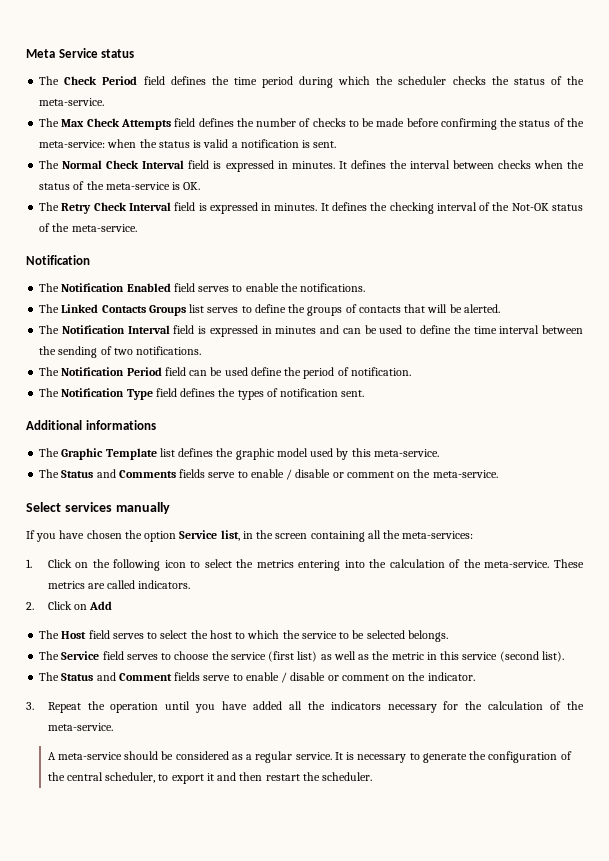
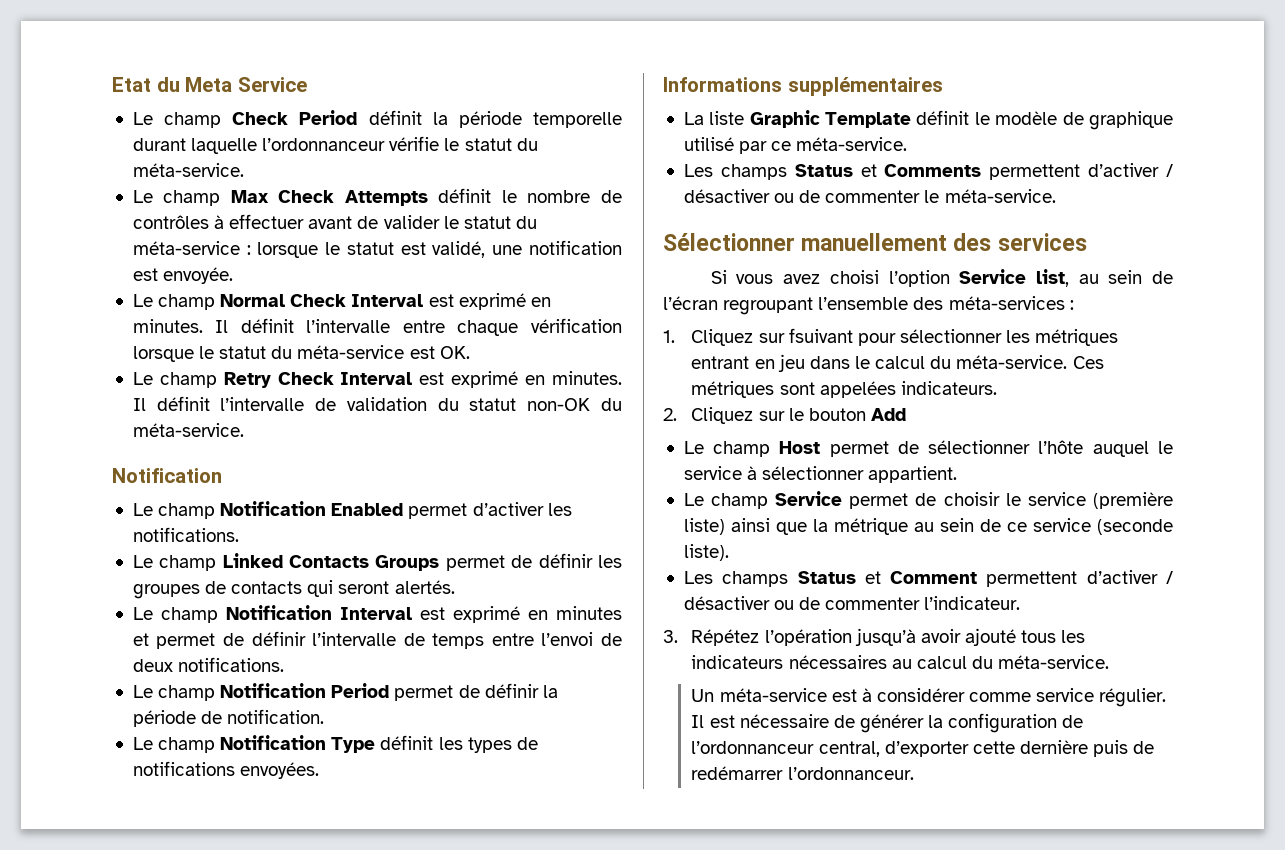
(26, 53) none -> [112,77,180,92] Etat du
[101,49,135,58] [39,76,584,88] [39,98,105,106] [39,118,584,130] [39,139,337,148] [39,160,584,172] [39,181,181,190] status // The Check Period field defines the time period during which the scheduler checks the status of the meta-service. // The Max Check Attempts field defines the number of checks to be made before confirming the status of the meta-service: when the status is valid a notification is sent. // The Normal Check Interval field is expressed in minutes. It defines the interval between checks when the status of the meta-service is -> [132,110,622,128] [132,136,538,154] [132,163,244,177] [132,188,622,206] [132,214,537,229] [132,240,622,258] [132,267,234,284] [132,293,551,310] [132,318,622,336] [132,345,435,362] // Le champ Check Period définit la période temporelle durant laquelle l’ordonnanceur vérifie le statut du méta-service. // Le champ Max Check Attempts définit le nombre de contrôles à effectuer avant de valider le statut du méta-service : lorsque le statut est validé, une notification est envoyée. // Le champ Normal Check Interval est exprimé en minutes. Il définit l’intervalle entre chaque vérification lorsque le statut du méta-service est
[39,202,60,211] The -> [132,372,217,388] Le champ
[174,202,583,214] [39,223,137,232] [26,255,90,265] [39,283,366,292] [39,304,60,313] field is expressed in minutes. It defines the checking interval of the Not-OK status of the meta-service. // Notification // The Notification Enabled field serves to enable the notifications. // The -> [419,371,622,388] [132,396,622,411] [132,423,244,437] [112,468,222,483] [132,501,572,519] [132,527,239,542] [132,555,217,571] est exprimé en minutes. Il définit l’intervalle de validation du statut non-OK du méta-service. // Notification // Le champ Notification Enabled permet d’activer les notifications. // Le champ
[189,304,500,316] [39,325,583,337] [39,346,202,358] [39,367,411,379] [39,388,365,400] [26,420,156,430] [39,448,439,460] [39,469,498,480] [26,502,170,514] [26,530,474,542] [26,559,585,571] [47,580,191,589] [26,601,113,610] [39,630,448,642] [39,651,564,662] [39,672,475,683] [26,701,584,713] [47,723,113,731] [47,751,572,763] [47,772,373,784] list serves to define the groups of contacts that will be alerted. // The Notification Interval field is expressed in minutes and can be used to define the time interval between the sending of two notifications. // The Notification Period field can be used define the period of notification. // The Notification Type field defines the types of notification sent. // Additional informations // The Graphic Template list defines the graphic model used by this meta-service. // The Status and Comments fields serve to enable / disable or comment on the meta-service. // Select services manually // If you have chosen the option Service list, in the screen containing all the meta-services: // 1. Click on the following icon to select the metrics entering into the calculation of the meta-service. These metrics are called indicators. // 2. Click on Add // The Host field serves to select the host to which the service to be selected belongs. // The Service field serves to choose the service (first list) as well as the metric in this service (second list). // The Status and Comment fields serve to enable / disable or comment on the indicator. // 3. Repeat the operation until you have added all the indicators necessary for the calculation of the meta-service. // A meta-service should be considered as a regular service. It is necessary to generate the configuration of the central scheduler, to export it and then restart the scheduler. -> [445,553,622,571] [132,580,455,599] [132,605,623,623] [132,631,622,649] [132,657,285,672] [132,683,558,701] [132,709,325,727] [132,735,538,753] [132,761,320,779] [663,77,943,96] [683,110,1173,130] [683,137,908,154] [683,163,1173,180] [683,189,1056,203] [663,233,1087,251] [710,269,1173,287] [663,296,1074,315] [663,328,1119,346] [691,354,1104,372] [691,381,997,398] [663,407,906,424] [683,440,1173,457] [683,466,958,483] [683,491,1173,509] [683,518,1173,535] [683,544,729,561] [683,570,1173,587] [683,596,1021,610] [663,628,1086,646] [691,655,1110,669] [691,688,1167,707] [691,713,1084,733] [691,740,1155,757] [691,766,914,780] permet de définir les groupes de contacts qui seront alertés. // Le champ Notification Interval est exprimé en minutes et permet de définir l’intervalle de temps entre l’envoi de deux notifications. // Le champ Notification Period permet de définir la période de notification. // Le champ Notification Type définit les types de notifications envoyées. // Informations supplémentaires // La liste Graphic Template définit le modèle de graphique utilisé par ce méta-service. // Les champs Status et Comments permettent d’activer / désactiver ou de commenter le méta-service. // Sélectionner manuellement des services // Si vous avez choisi l’option Service list, au sein de l’écran regroupant l’ensemble des méta-services : // 1. Cliquez sur fsuivant pour sélectionner les métriques entrant en jeu dans le calcul du méta-service. Ces métriques sont appelées indicateurs. // 2. Cliquez sur le bouton Add // Le champ Host permet de sélectionner l’hôte auquel le service à sélectionner appartient. // Le champ Service permet de choisir le service (première liste) ainsi que la métrique au sein de ce service (seconde liste). // Les champs Status et Comment permettent d’activer / désactiver ou de commenter l’indicateur. // 3. Répétez l’opération jusqu’à avoir ajouté tous les indicateurs nécessaires au calcul du méta-service. // Un méta-service est à considérer comme service régulier. Il est nécessaire de générer la configuration de l’ordonnanceur central, d’exporter cette dernière puis de redémarrer l’ordonnanceur.

